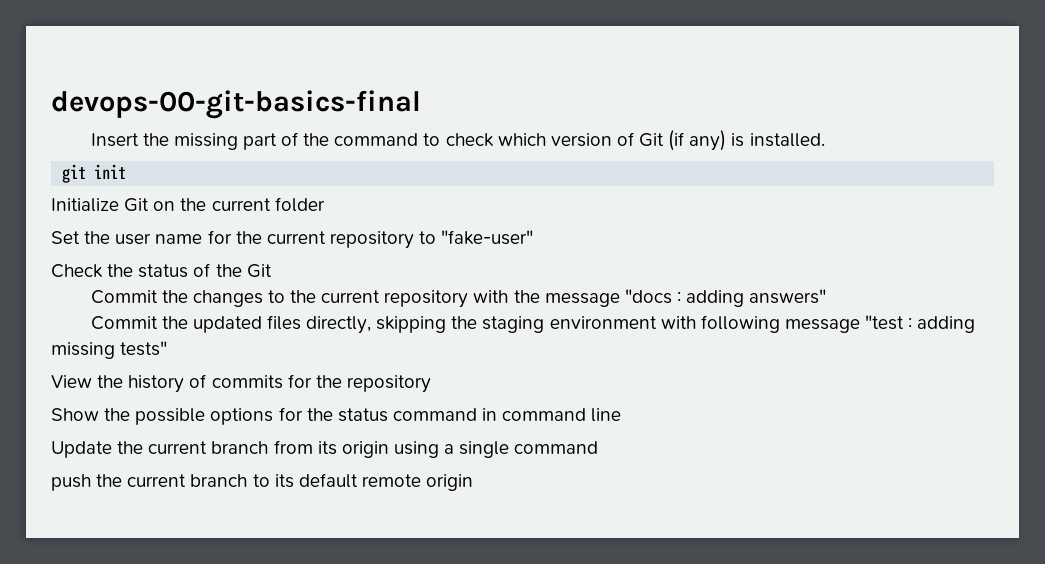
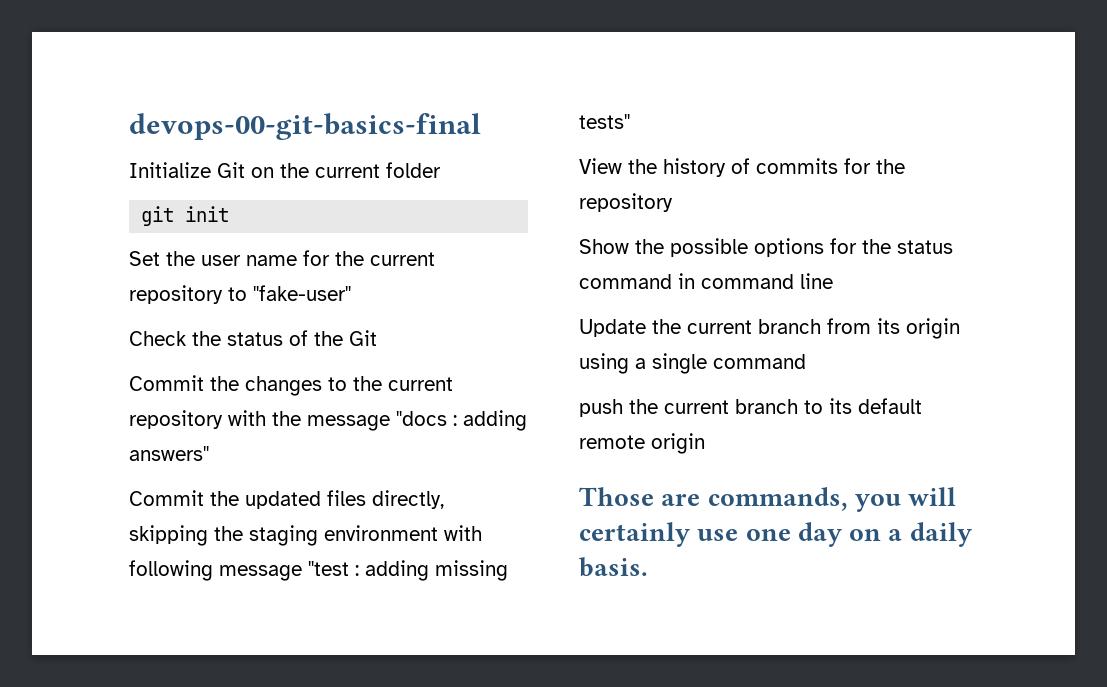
[90,130,825,151] [62,164,127,183] // Insert the missing part of the command to check which version of Git (if any) is installed. // git init -> (481, 126) none
(325, 204) none -> [141,206,230,226] // git init
(474, 482) none -> [579,487,957,512] [579,522,972,547] [579,557,648,577] // Those are commands, you will certainly use one day on a daily basis.

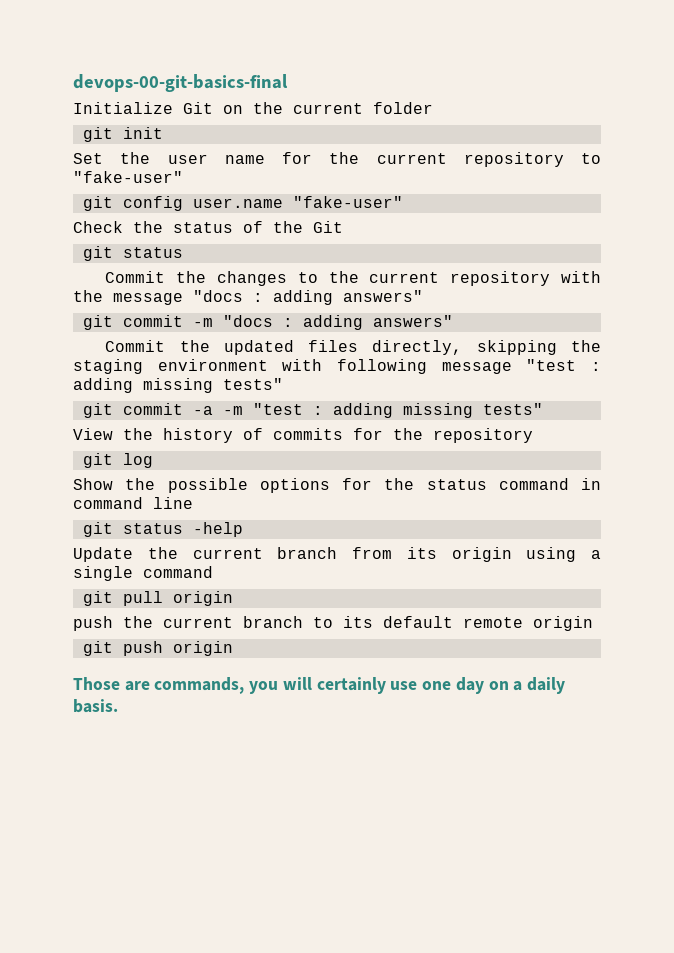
(351, 293) none -> [82,196,403,211] // git config user.name "fake-user"
(377, 338) none -> [82,246,183,261] // git status
(209, 453) none -> [82,315,453,330] // git commit -m "docs : adding answers"
(630, 121) none -> [82,403,543,418] // git commit -a -m "test : adding missing tests"
(673, 202) none -> [82,453,153,468] // git log
(833, 281) none -> [82,522,243,537] // git status -help
(806, 361) none -> [82,591,233,606] // git pull origin
(705, 443) none -> [82,641,233,656] // git push origin

